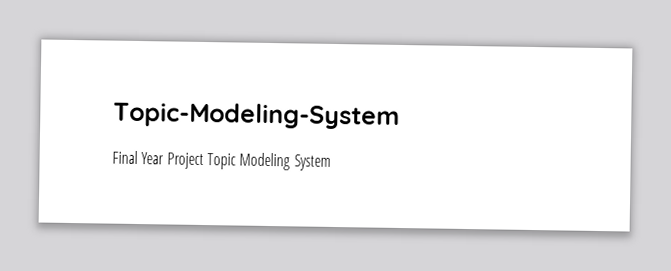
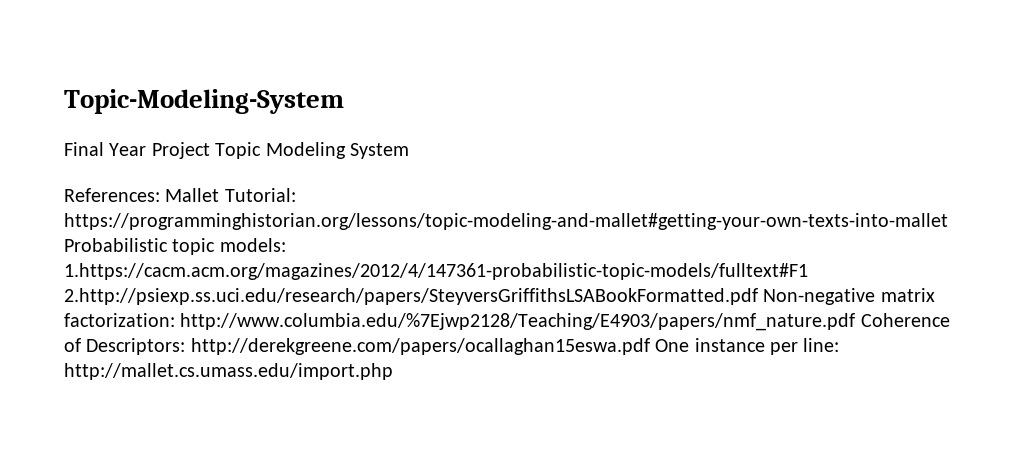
(331, 162) none -> [64,188,296,202] [64,213,948,230] [64,238,286,255] [64,263,808,280] [64,288,935,305] [64,313,950,331] [64,338,840,355] [64,363,393,380] // References: Mallet Tutorial: https://programminghistorian.org/lessons/topic-modeling-and-mallet#getting-your-own-texts-into-mallet Probabilistic topic models: 1.https://cacm.acm.org/magazines/2012/4/147361-probabilistic-topic-models/fulltext#F1 2.http://psiexp.ss.uci.edu/research/papers/SteyversGriffithsLSABookFormatted.pdf Non-negative matrix factorization: http://www.columbia.edu/%7Ejwp2128/Teaching/E4903/papers/nmf_nature.pdf Coherence of Descriptors: http://derekgreene.com/papers/ocallaghan15eswa.pdf One instance per line: http://mallet.cs.umass.edu/import.php

